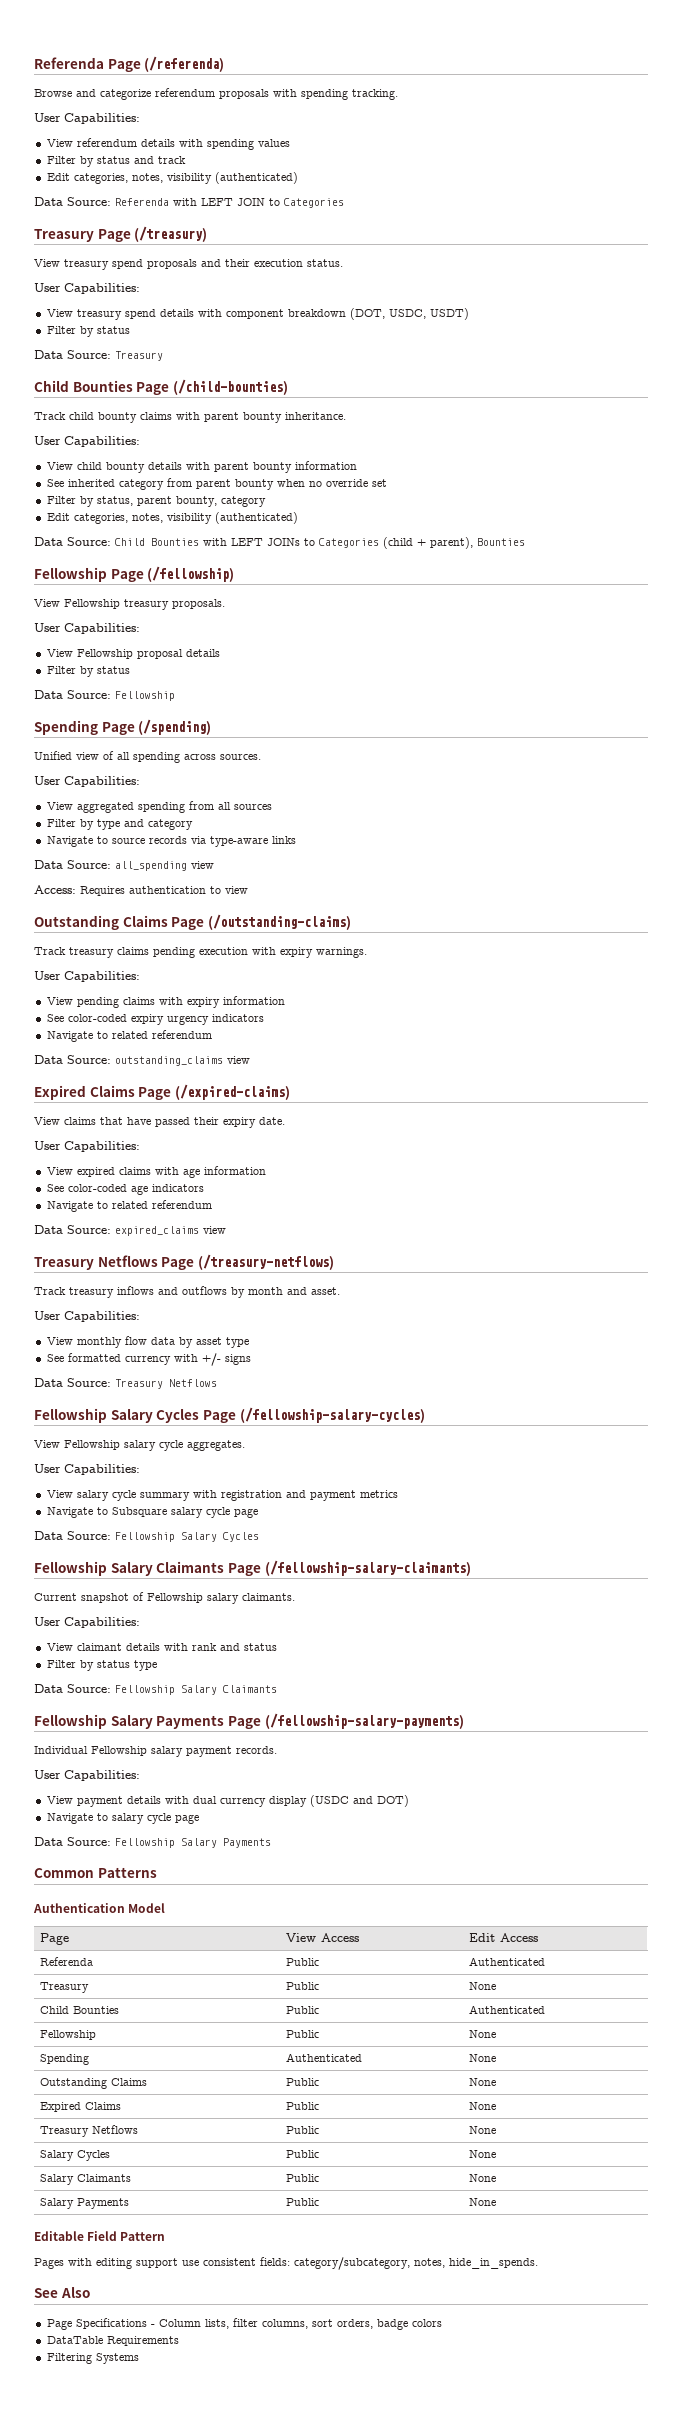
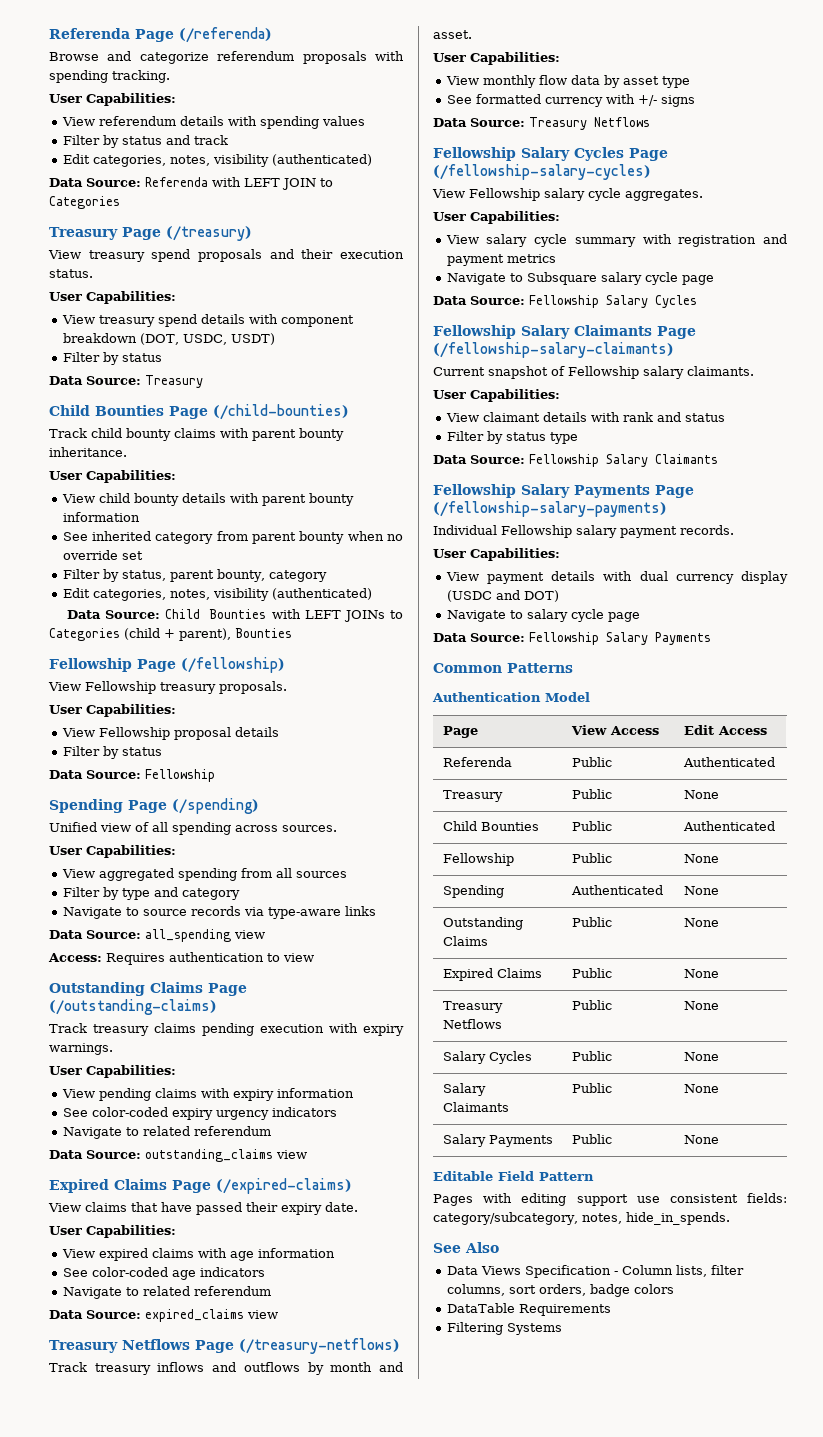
[46,2318,147,2330] Page Specifications -> [446,1265,611,1278] Data Views Specification

